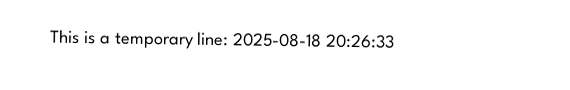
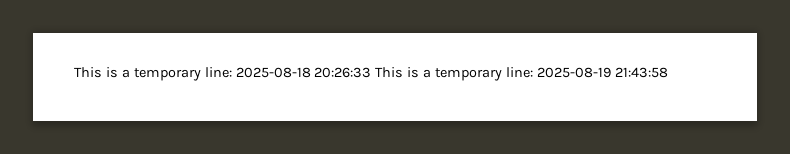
(396, 41) none -> [375,67,668,81] This is a temporary line: 2025-08-19 21:43:58

